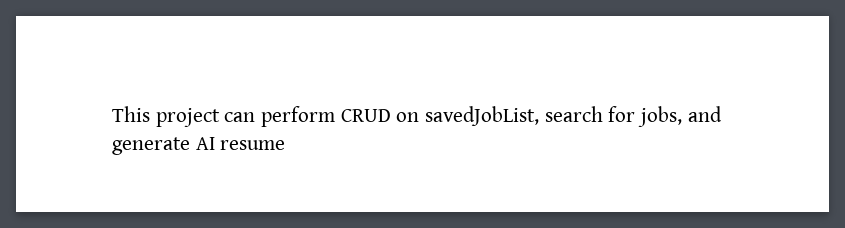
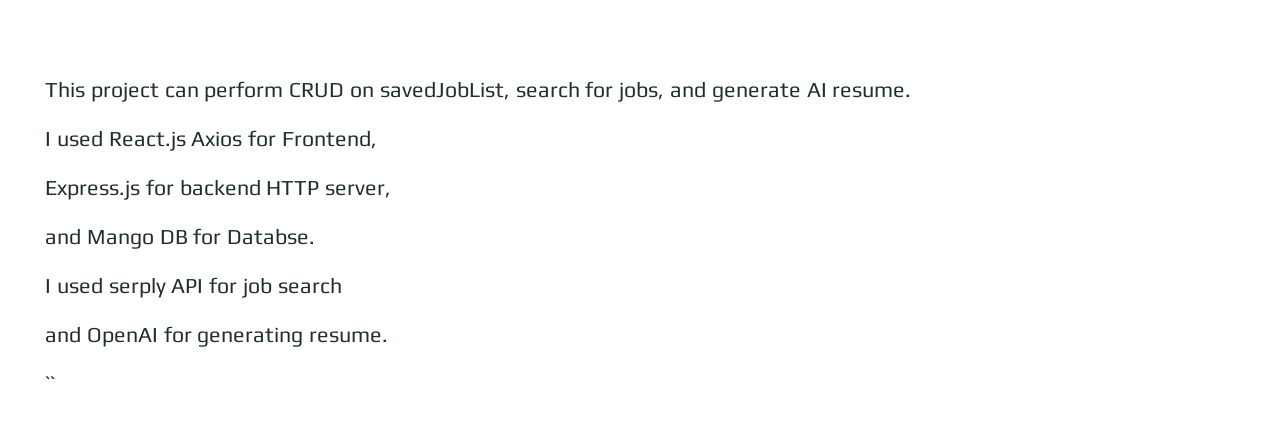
[220,140,286,150] resume -> [832,86,912,98] [45,130,378,151] [45,179,392,200] [45,228,316,249] [45,277,342,298] [45,326,389,347] [45,376,55,391] resume. // I used React.js Axios for Frontend, // Express.js for backend HTTP server, // and Mango DB for Databse. // I used serply API for job search // and OpenAI for generating resume. // ``

